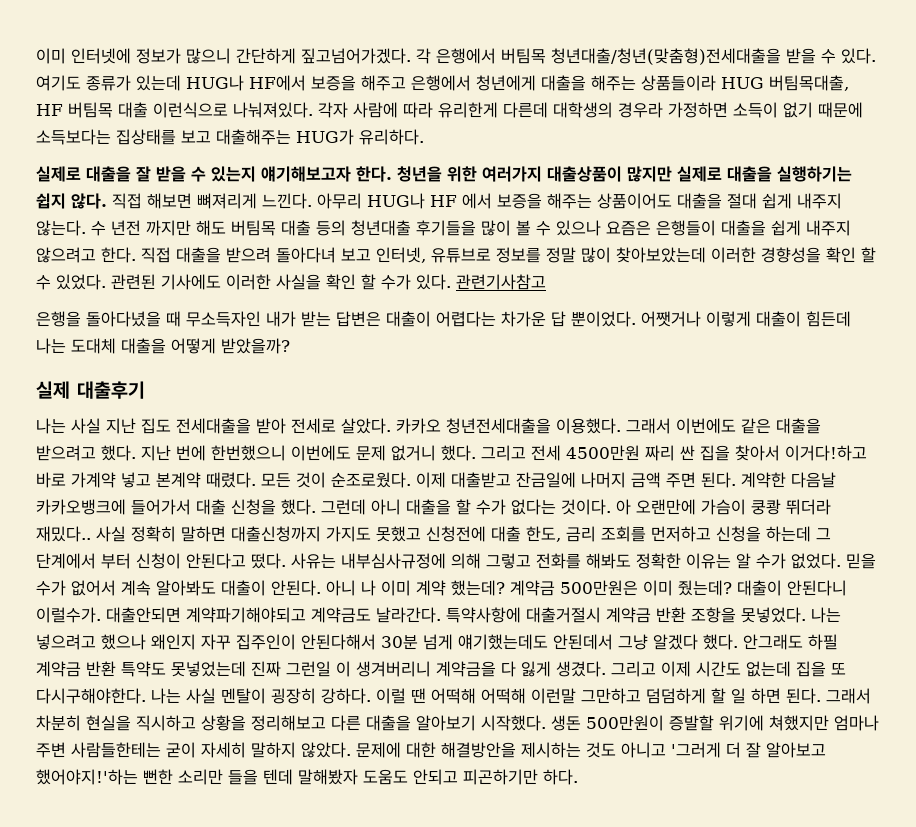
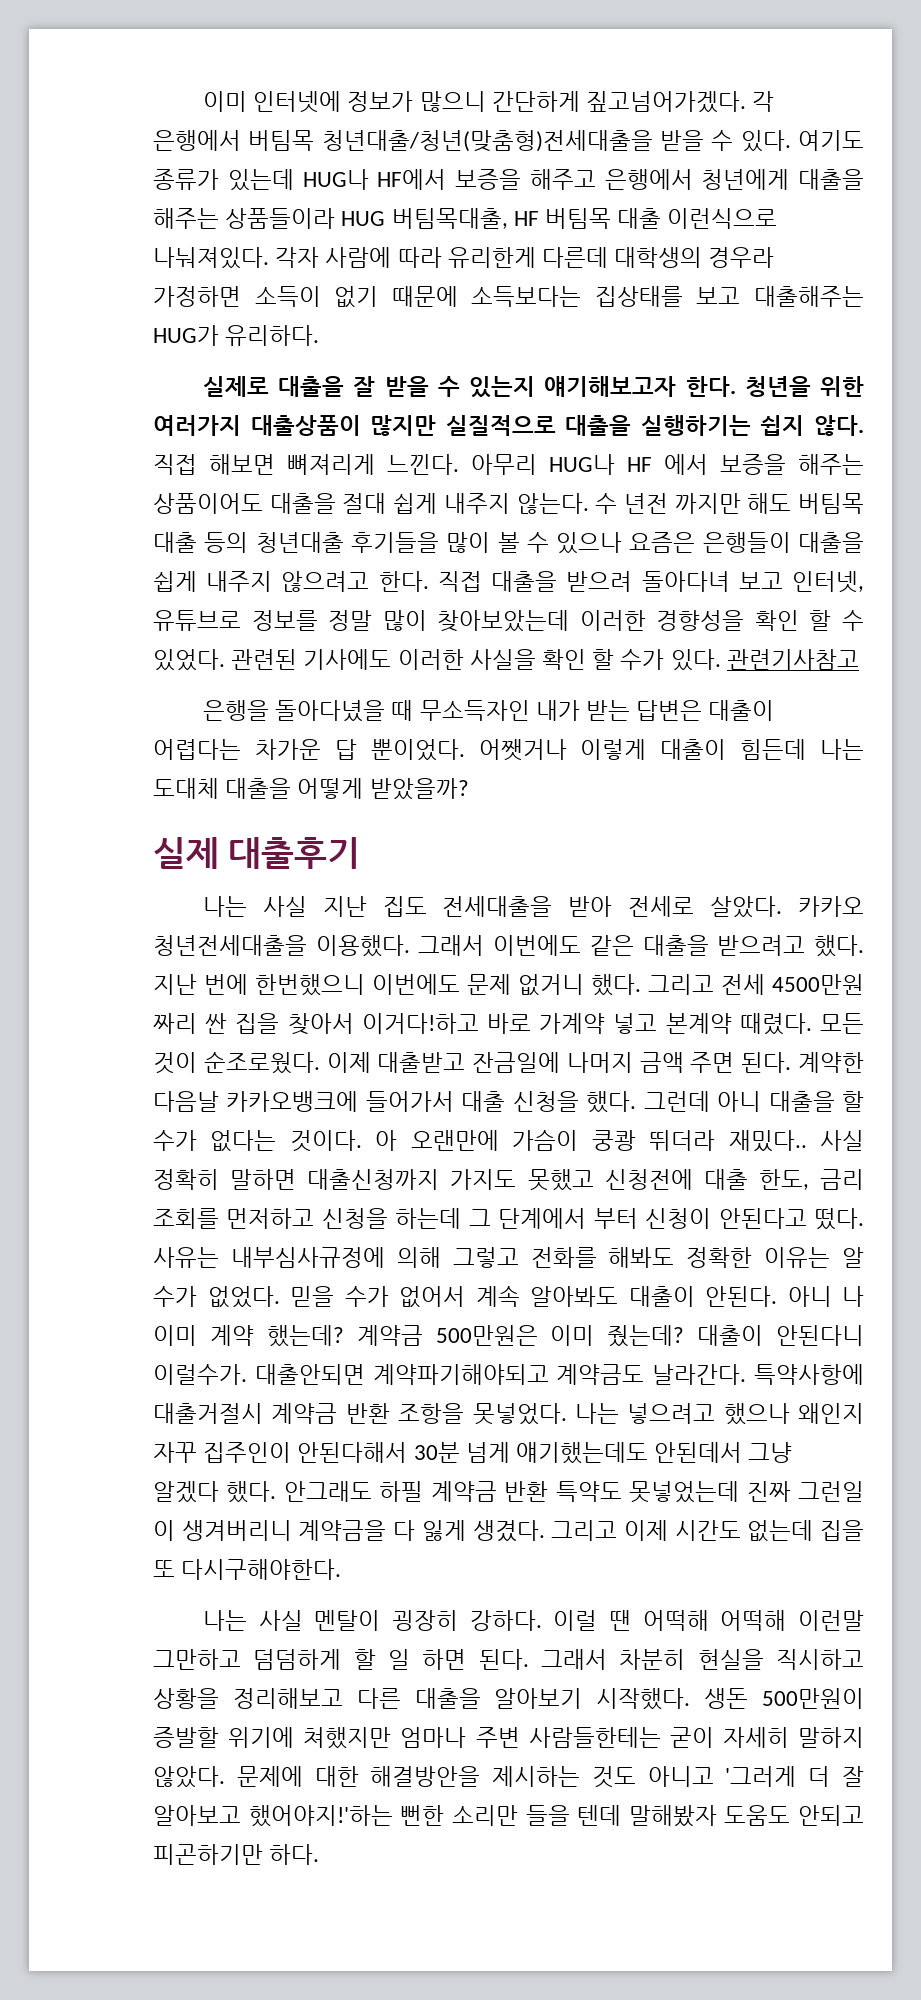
[677,166,722,182] 실제로 -> [445,415,556,436] 실질적으로
(146, 696) none -> (342, 1569) //

